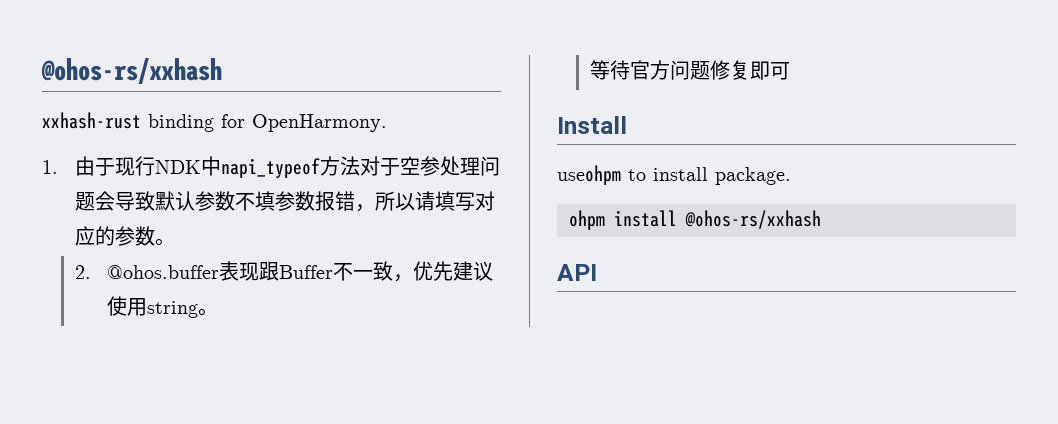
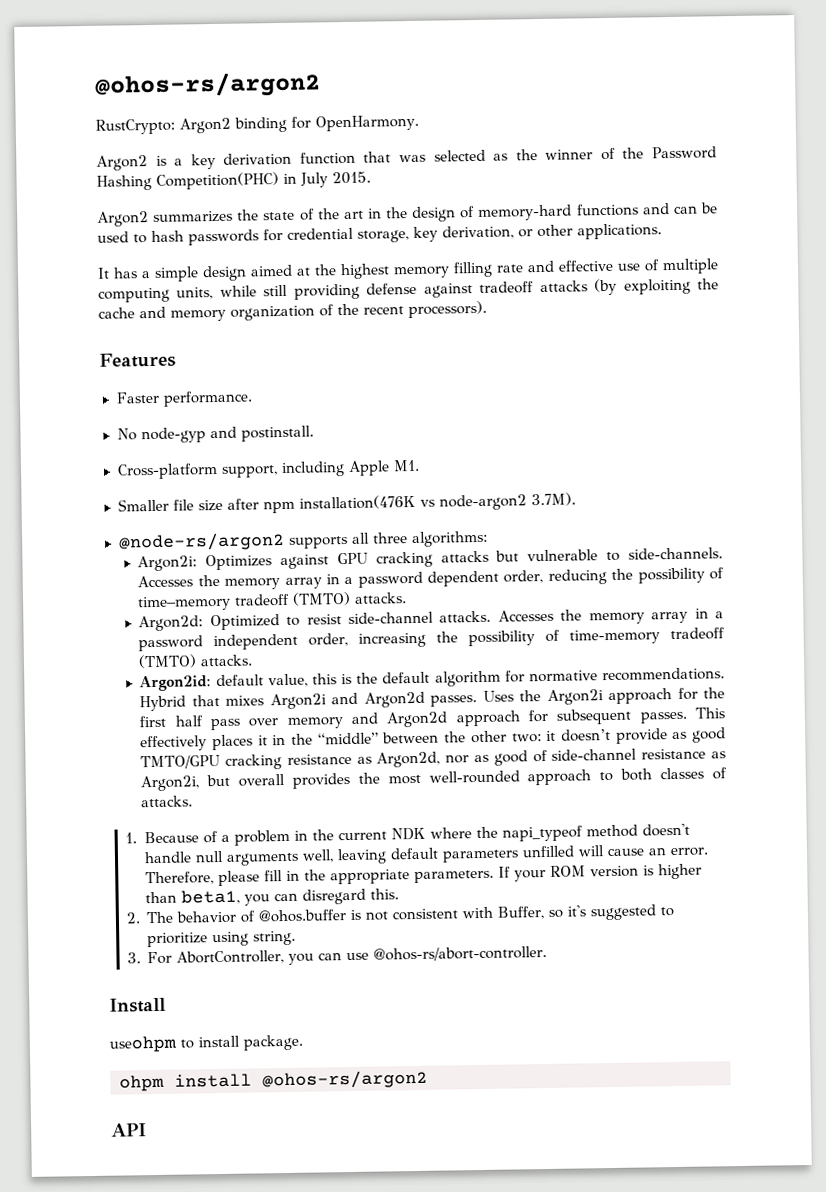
[41,58,222,84] [42,112,141,129] @ohos-rs/xxhash // xxhash-rust -> [94,71,321,99] [95,117,231,135] @ohos-rs/argon2 // RustCrypto: Argon2
[42,156,500,178] [74,191,495,212] [74,226,175,246] [74,261,494,282] [107,296,219,318] [589,60,790,80] 1.由于现行NDK中napi_typeof方法对于空参处理问题会导致默认参数不填参数报错，所以请填写对应的参数。 // 2. @ohos.buffer表现跟Buffer不一致，优先建议使用string。 // 等待官方问题修复即可 -> [96,146,717,171] [96,171,371,191] [97,202,718,227] [97,223,662,246] [97,258,719,282] [98,278,719,303] [98,300,487,322] [99,352,176,368] [115,390,253,407] [116,425,314,444] [116,459,420,480] [117,492,576,514] [118,530,488,552] [137,547,723,572] [137,567,725,590] [137,591,408,612] [138,608,724,632] [138,627,725,652] [138,654,254,669] [139,667,725,692] [139,687,725,712] [139,707,725,731] [140,727,726,752] [140,748,726,770] [140,767,727,792] [141,795,194,808] [124,823,690,846] [143,845,709,866] [144,863,702,887] [144,888,399,906] [125,904,675,924] [147,930,297,948] [126,945,548,965] Argon2 is a key derivation function that was selected as the winner of the Password Hashing Competition(PHC) in July 2015. // Argon2 summarizes the state of the art in the design of memory-hard functions and can be used to hash passwords for credential storage, key derivation, or other applications. // It has a simple design aimed at the highest memory filling rate and effective use of multiple computing units, while still providing defense against tradeoff attacks (by exploiting the cache and memory organization of the recent processors). // Features // Faster performance. // No node-gyp and postinstall. // Cross-platform support, including Apple M1. // Smaller file size after npm installation(476K vs node-argon2 3.7M). // @node-rs/argon2 supports all three algorithms: // Argon2i: Optimizes against GPU cracking attacks but vulnerable to side-channels. Accesses the memory array in a password dependent order, reducing the possibility of time–memory tradeoff (TMTO) attacks. // Argon2d: Optimized to resist side-channel attacks. Accesses the memory array in a password independent order, increasing the possibility of time-memory tradeoff (TMTO) attacks. // Argon2id: default value, this is the default algorithm for normative recommendations. Hybrid that mixes Argon2i and Argon2d passes. Uses the Argon2i approach for the first half pass over memory and Argon2d approach for subsequent passes. This effectively places it in the “middle” between the other two: it doesn’t provide as good TMTO/GPU cracking resistance as Argon2d, nor as good of side-channel resistance as Argon2i, but overall provides the most well-rounded approach to both classes of attacks. // 1. Because of a problem in the current NDK where the napi_typeof method doesn't handle null arguments well, leaving default parameters unfilled will cause an error. Therefore, please fill in the appropriate parameters. If your ROM version is higher than beta1, you can disregard this. // 2. The behavior of @ohos.buffer is not consistent with Buffer, so it's suggested to prioritize using string. // 3. For AbortController, you can use @ohos-rs/abort-controller.
[685,210,821,229] @ohos-rs/xxhash -> [262,1069,428,1090] @ohos-rs/argon2

